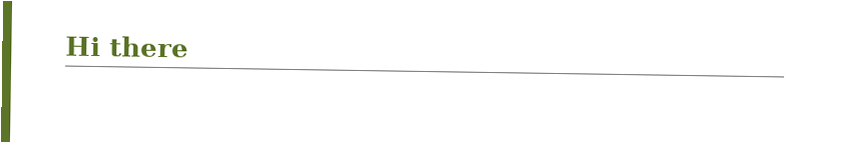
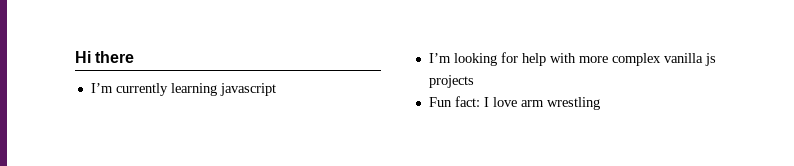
(189, 47) none -> [90,83,276,96] [428,52,716,66] [428,75,474,88] [428,96,600,110] // I’m currently learning javascript // I’m looking for help with more complex vanilla js projects // Fun fact: I love arm wrestling

